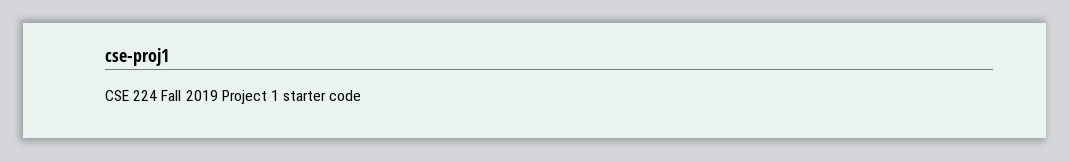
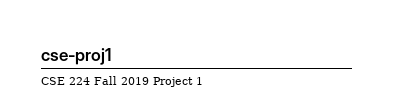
[283,90,362,101] starter code -> (203, 81) none

